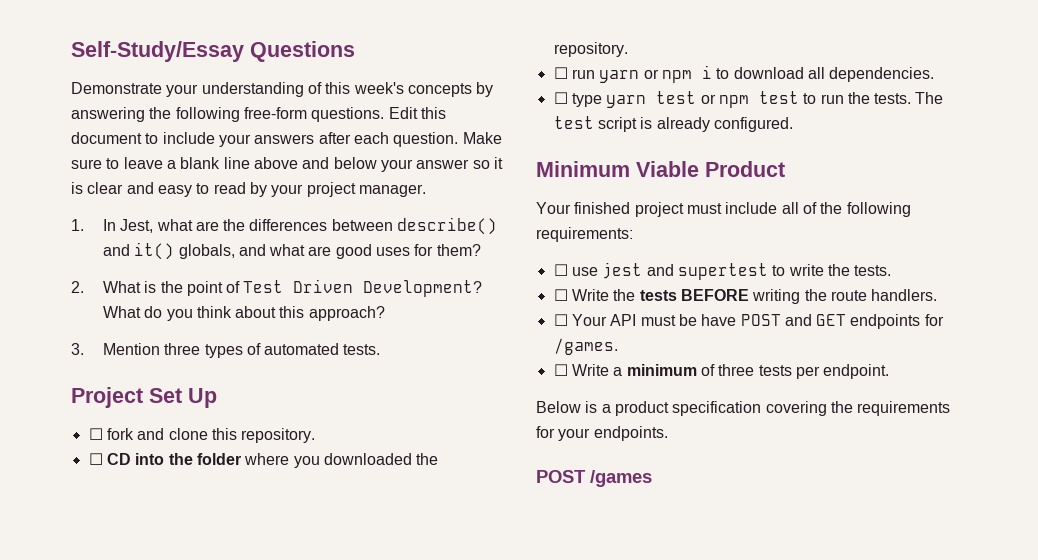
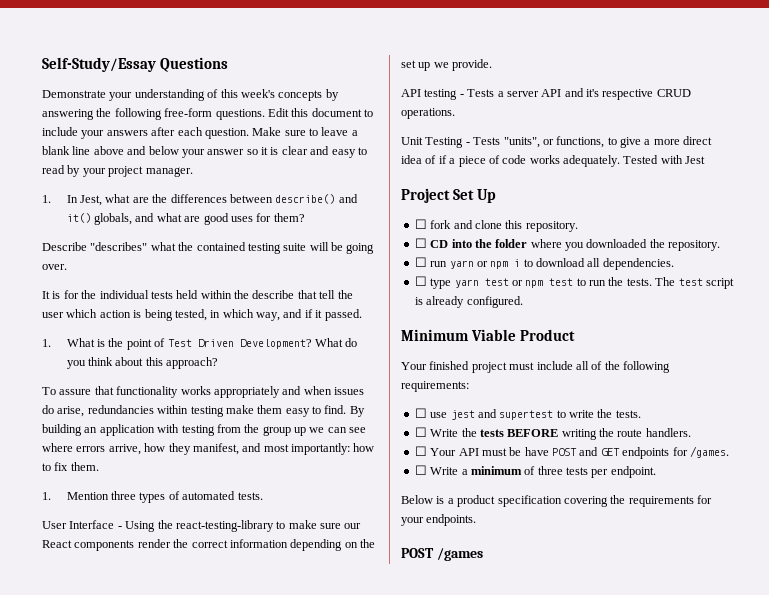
[71,281,84,293] 2. -> [42,242,375,254] [42,264,67,270] [42,290,353,299] [42,309,362,321] [42,339,51,347] Describe "describes" what the contained testing suite will be going over. // It is for the individual tests held within the describe that tell the user which action is being tested, in which way, and if it passed. // 1.
[71,343,84,355] 3. -> [42,386,364,398] [42,405,365,417] [42,424,367,436] [42,443,375,455] [42,462,99,471] [42,492,51,500] To assure that functionality works appropriately and when issues do arise, redundancies within testing make them easy to find. By building an application with testing from the group up we can see where errors arrive, how they manifest, and most importantly: how to fix them. // 1.
(381, 349) none -> [42,520,362,532] [42,539,375,551] [401,59,493,71] [401,88,691,100] [401,108,455,119] [401,136,713,148] [401,155,706,167] // User Interface - Using the react-testing-library to make sure our React components render the correct information depending on the set up we provide. // API testing - Tests a server API and it's respective CRUD operations. // Unit Testing - Tests "units", or functions, to give a more direct idea of if a piece of code works adequately. Tested with Jest

